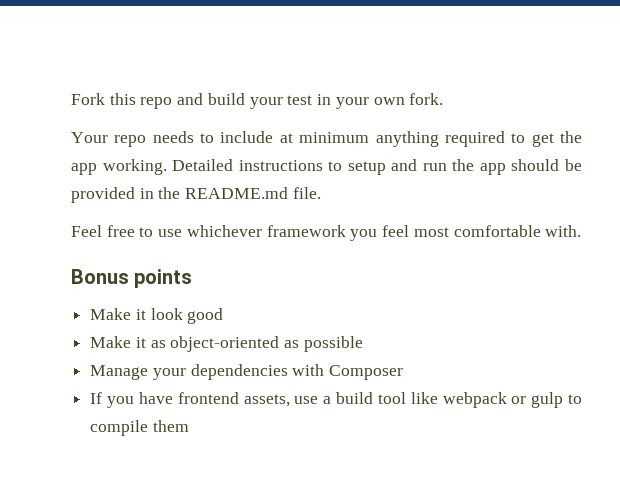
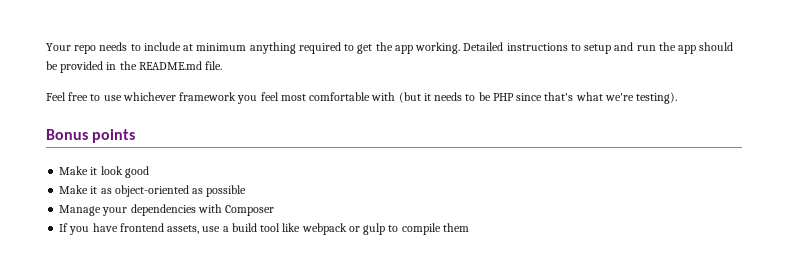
[71,93,444,109] Fork this repo and build your test in your own fork. // -> (46, 47) none
[545,225,582,237] with. -> [371,92,678,104] with (but it needs to be PHP since that's what we're testing).

